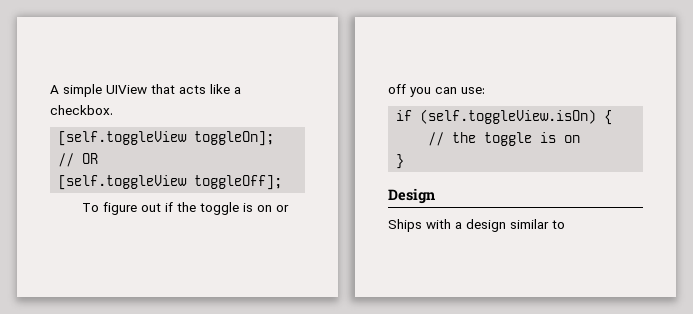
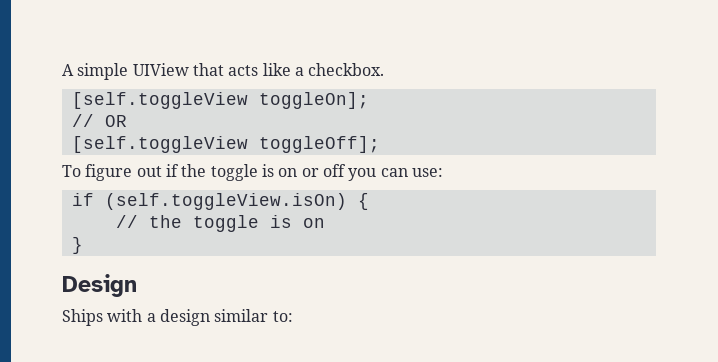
[552,220,565,229] to -> [272,311,293,322] to:

